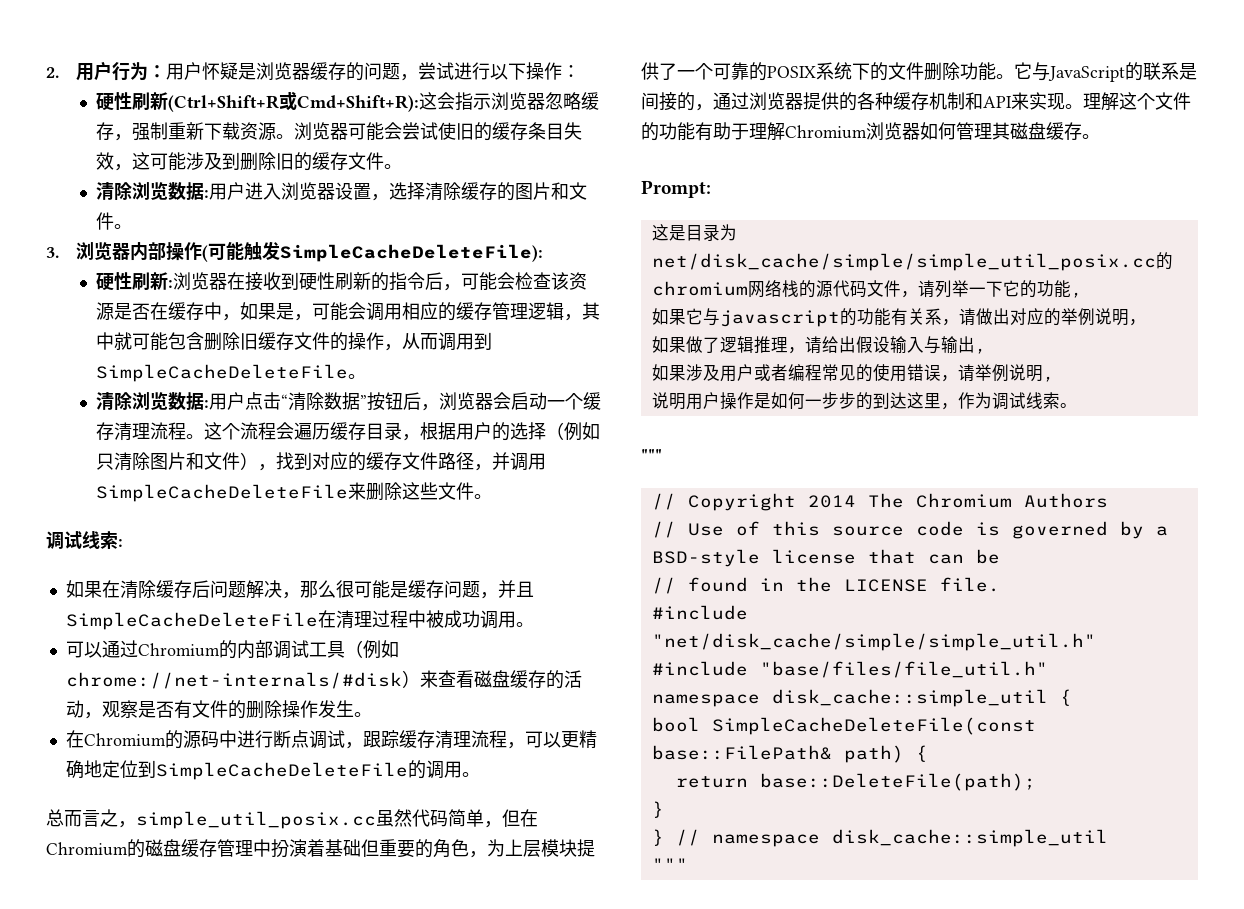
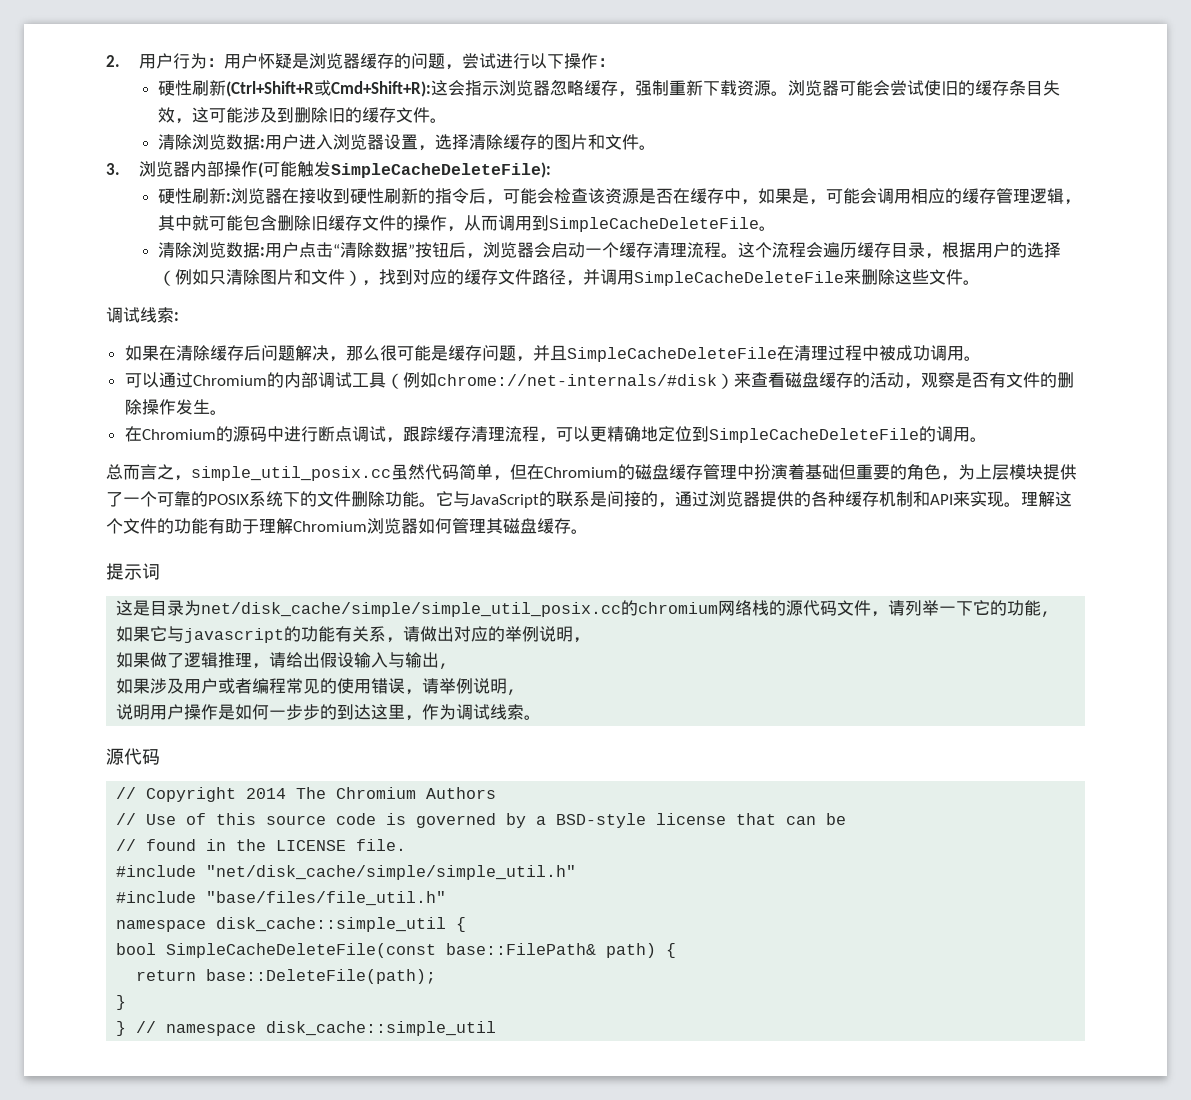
[641,180,711,198] Prompt: -> [106,563,160,580] 提示词
[641,449,662,462] """ -> [106,748,160,765] 源代码
[651,858,688,871] // """ -> (497, 1028) none

